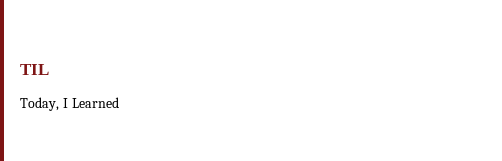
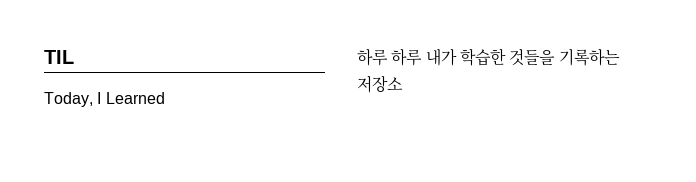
(119, 102) none -> [357,48,620,66] [357,75,403,93] // 하루 하루 내가 학습한 것들을 기록하는 저장소

